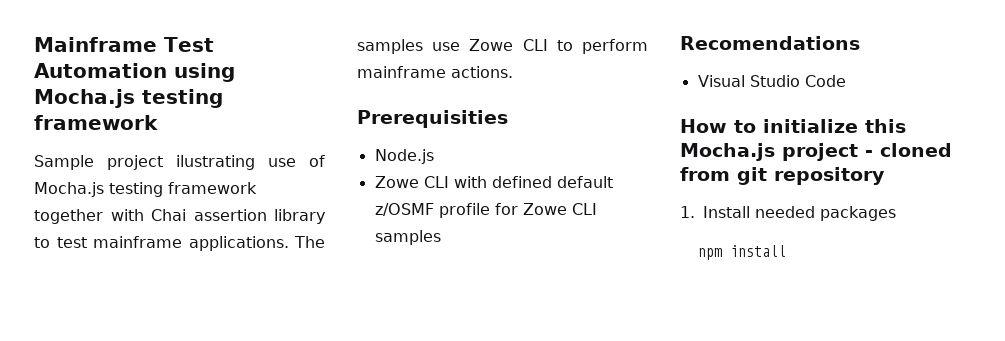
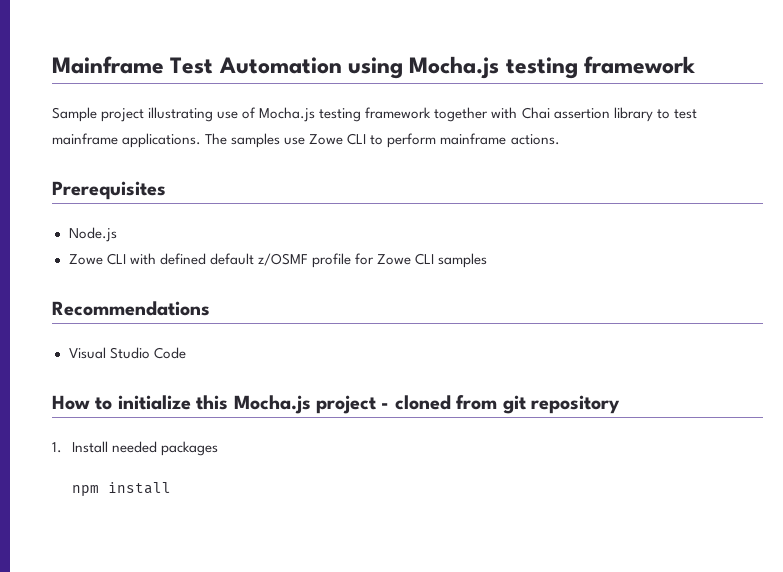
[176,155,255,170] ilustrating -> [148,107,214,122] illustrating
[357,110,508,128] Prerequisities -> [52,181,166,200] Prerequisites
[680,36,860,50] Recomendations -> [52,301,210,316] Recommendations

